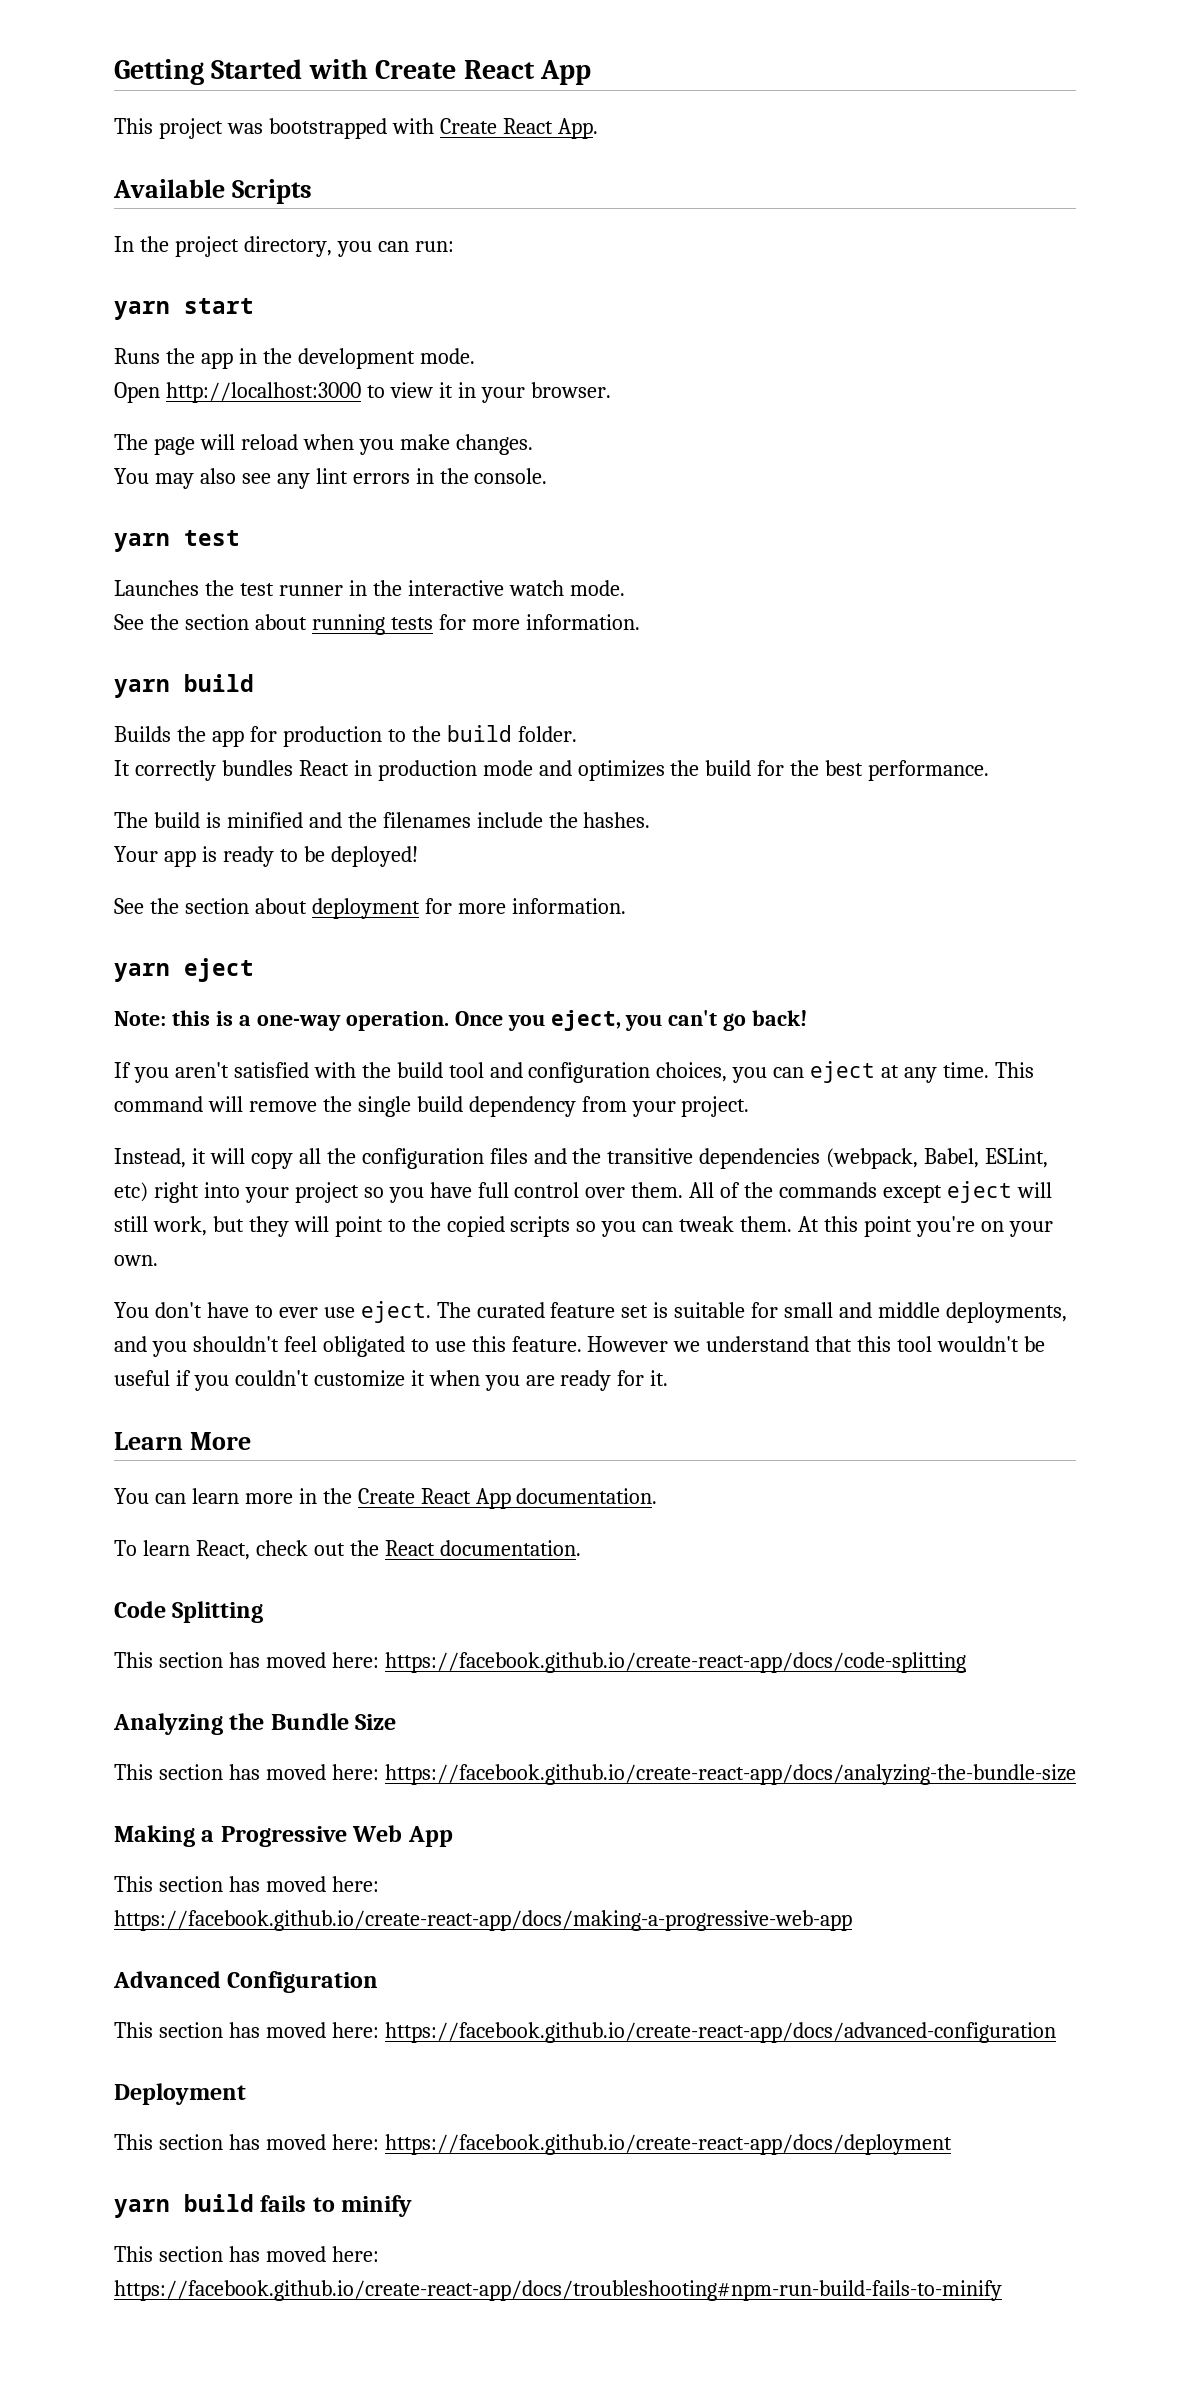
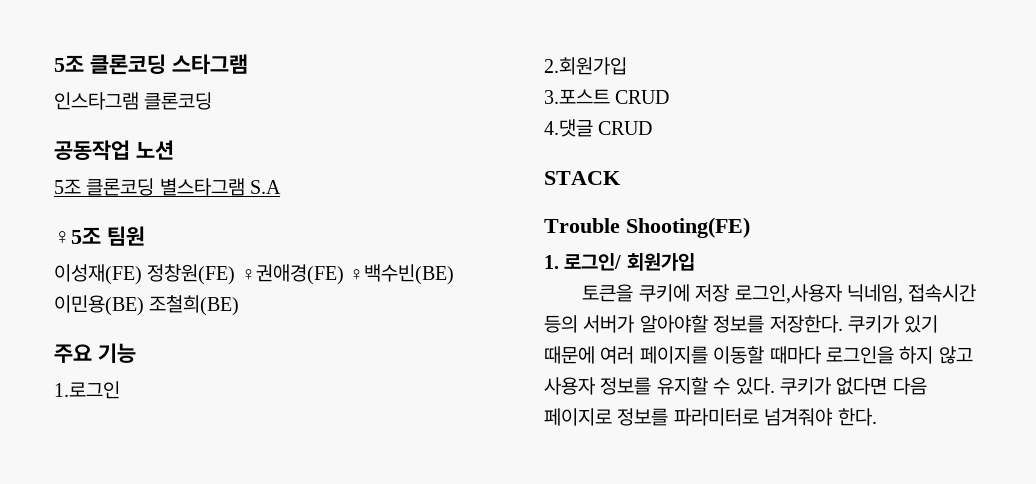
[114,59,592,85] [114,118,598,139] [113,179,312,204] [114,236,454,257] [114,298,254,320] [114,348,475,369] [114,382,611,403] [114,434,533,455] [114,468,548,489] [114,530,240,552] [114,580,625,596] [114,614,640,635] [114,674,254,698] [114,725,577,747] [114,760,990,781] [114,812,651,828] [114,846,418,867] [114,898,626,919] [114,958,254,982] [114,1010,808,1031] [114,1061,1034,1083] [114,1096,750,1117] [114,1148,1049,1169] [114,1181,1052,1203] [114,1216,1053,1237] [114,1255,158,1266] [114,1301,1067,1323] [114,1336,1046,1357] [114,1370,669,1391] [114,1432,251,1450] [114,1488,658,1509] [114,1540,581,1560] [114,1601,264,1623] [114,1652,966,1673] [113,1713,397,1735] [114,1764,1076,1785] [114,1825,453,1847] [114,1876,379,1892] [114,1910,852,1931] [113,1971,379,1993] [114,2022,1056,2043] [114,2083,246,2105] [114,2134,952,2155] [114,2194,413,2218] [114,2246,379,2262] [114,2280,1002,2301] Getting Started with Create React App // This project was bootstrapped with Create React App. // Available Scripts // In the project directory, you can run: // yarn start // Runs the app in the development mode. // Open http://localhost:3000 to view it in your browser. // The page will reload when you make changes. // You may also see any lint errors in the console. // yarn test // Launches the test runner in the interactive watch mode. // See the section about running tests for more information. // yarn build // Builds the app for production to the build folder. // It correctly bundles React in production mode and optimizes the build for the best performance. // The build is minified and the filenames include the hashes. // Your app is ready to be deployed! // See the section about deployment for more information. // yarn eject // Note: this is a one-way operation. Once you eject, you can't go back! // If you aren't satisfied with the build tool and configuration choices, you can eject at any time. This command will remove the single build dependency from your project. // Instead, it will copy all the configuration files and the transitive dependencies (webpack, Babel, ESLint, etc) right into your project so you have full control over them. All of the commands except eject will still work, but they will point to the copied scripts so you can tweak them. At this point you're on your own. // You don't have to ever use eject. The curated feature set is suitable for small and middle deployments, and you shouldn't feel obligated to use this feature. However we understand that this tool wouldn't be useful if you couldn't customize it when you are ready for it. // Learn More // You can learn more in the Create React App documentation. // To learn React, check out the React documentation. // Code Splitting // This section has moved here: https://facebook.github.io/create-react-app/docs/code-splitting // Analyzing the Bundle Size // This section has moved here: https://facebook.github.io/create-react-app/docs/analyzing-the-bundle-size // Making a Progressive Web App // This section has moved here: https://facebook.github.io/create-react-app/docs/making-a-progressive-web-app // Advanced Configuration // This section has moved here: https://facebook.github.io/create-react-app/docs/advanced-configuration // Deployment // This section has moved here: https://facebook.github.io/create-react-app/docs/deployment // yarn build fails to minify // This section has moved here: https://facebook.github.io/create-react-app/docs/troubleshooting#npm-run-build-fails-to-minify -> [54,54,248,75] [54,92,213,110] [54,140,174,160] [54,178,282,196] [54,226,145,246] [54,264,455,285] [54,295,240,316] [54,343,136,363] [54,381,120,399] [544,57,627,75] [544,89,670,104] [544,119,653,137] [544,171,620,185] [544,217,750,238] [544,253,695,271] [582,284,977,304] [544,315,939,333] [544,346,973,364] [544,377,927,395] [544,408,877,426] 5조 클론코딩 스타그램 // 인스타그램 클론코딩 // 공동작업 노션 // 5조 클론코딩 별스타그램 S.A // ♀5조 팀원 // 이성재(FE) 정창원(FE) ♀권애경(FE) ♀백수빈(BE) 이민용(BE) 조철희(BE) // 주요 기능 // 1.로그인 // 2.회원가입 // 3.포스트 CRUD // 4.댓글 CRUD // STACK // Trouble Shooting(FE) // 1. 로그인/ 회원가입 // 토큰을 쿠키에 저장 로그인,사용자 닉네임, 접속시간 등의 서버가 알아야할 정보를 저장한다. 쿠키가 있기 때문에 여러 페이지를 이동할 때마다 로그인을 하지 않고 사용자 정보를 유지할 수 있다. 쿠키가 없다면 다음 페이지로 정보를 파라미터로 넘겨줘야 한다.

